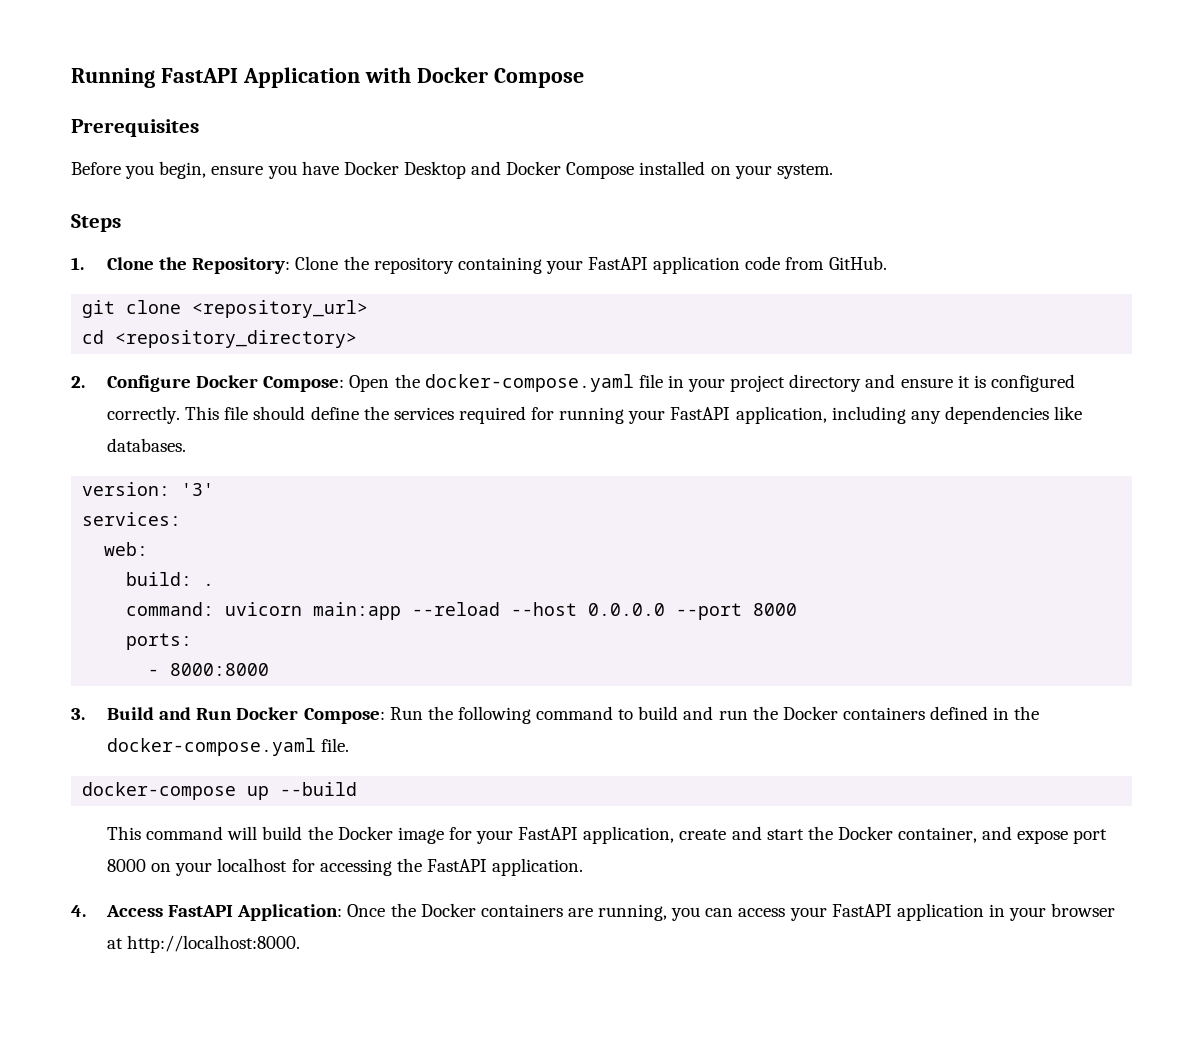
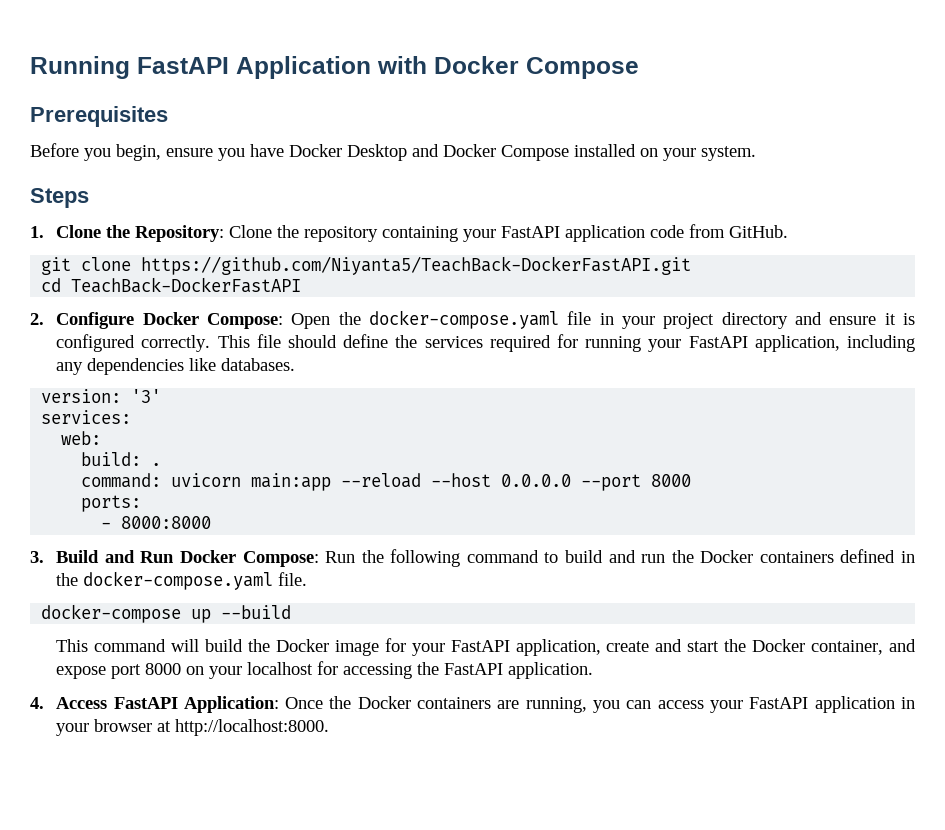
[192,300,369,318] <repository_url> -> [141,256,692,275] https://github.com/Niyanta5/TeachBack-DockerFastAPI.git
[115,330,358,348] <repository_directory> -> [71,277,302,293] TeachBack-DockerFastAPI

